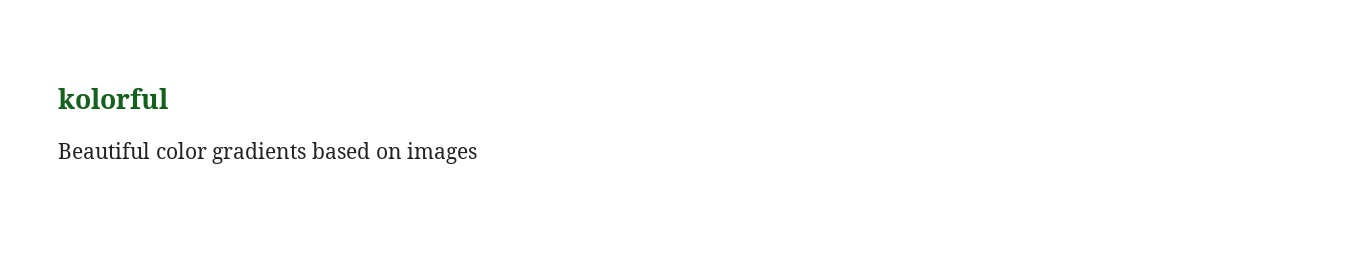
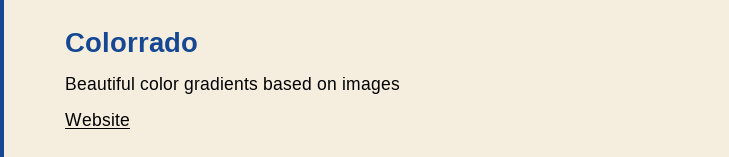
[58,88,168,109] kolorful -> [65,32,198,52] Colorrado
(478, 153) none -> [65,113,130,126] // Website

